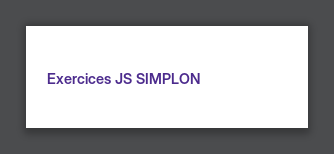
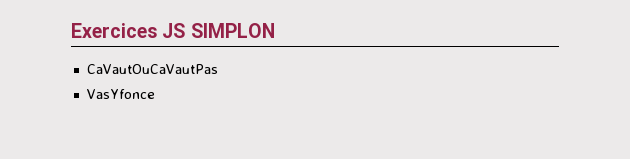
(200, 78) none -> [86,64,218,74] [86,89,155,99] // CaVautOuCaVautPas // VasYfonce

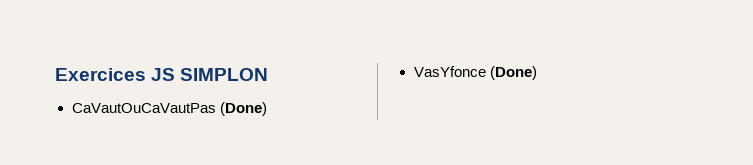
(218, 69) none -> [219,102,267,116] (Done)
(155, 94) none -> [489,66,537,80] (Done)

